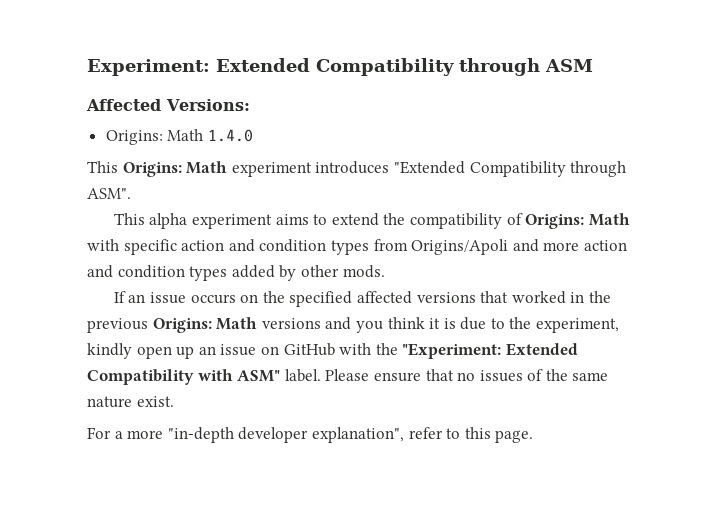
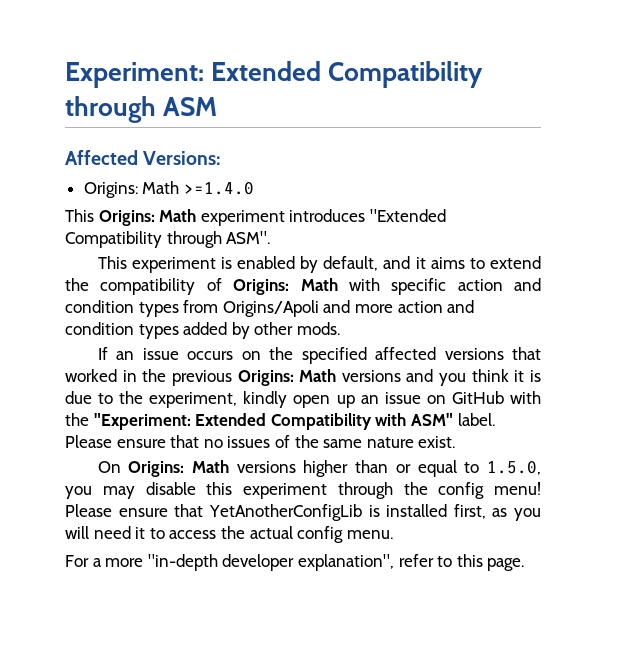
[207,129,253,142] 1.4.0 -> [183,182,254,195] >=1.4.0
[149,213,272,229] alpha experiment -> [131,256,426,273] experiment is enabled by default, and it
(174, 401) none -> [97,460,541,477] [65,482,541,499] [65,504,541,521] [65,526,393,543] // On Origins: Math versions higher than or equal to 1.5.0, you may disable this experiment through the config menu! Please ensure that YetAnotherConfigLib is installed first, as you will need it to access the actual config menu.

